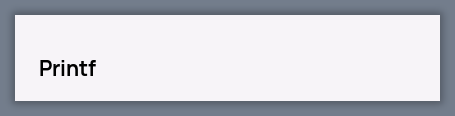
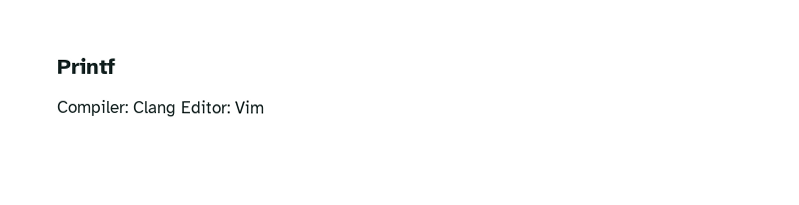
(96, 68) none -> [56,99,265,118] // Compiler: Clang Editor: Vim

